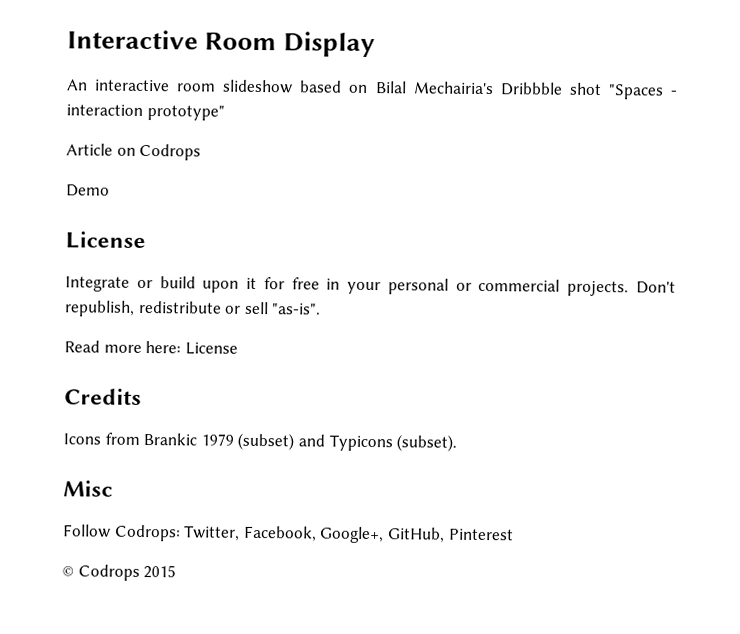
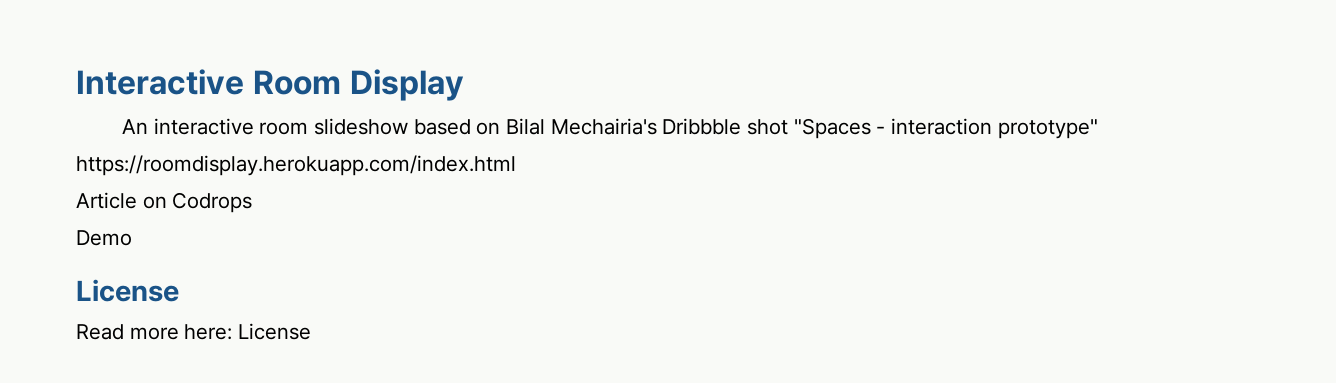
(225, 113) none -> [76,155,516,176] // https://roomdisplay.herokuapp.com/index.html
[65,276,676,297] [64,300,322,317] [64,340,238,355] [64,388,142,405] [63,432,458,452] [63,480,113,497] [63,524,514,544] [62,564,177,581] Integrate or build upon it for free in your personal or commercial projects. Don't republish, redistribute or sell "as-is". // Read more here: License // Credits // Icons from Brankic 1979 (subset) and Typicons (subset). // Misc // Follow Codrops: Twitter, Facebook, Google+, GitHub, Pinterest // © Codrops 2015 -> [76,323,312,340] Read more here: License

